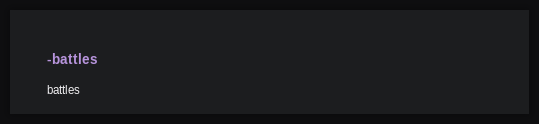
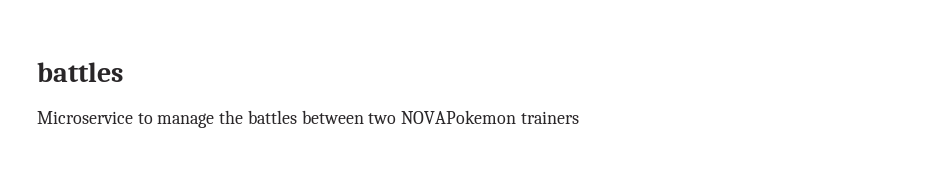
[47,53,98,64] [47,85,80,94] -battles // battles -> [37,62,123,82] [37,110,579,128] battles // Microservice to manage the battles between two NOVAPokemon trainers

